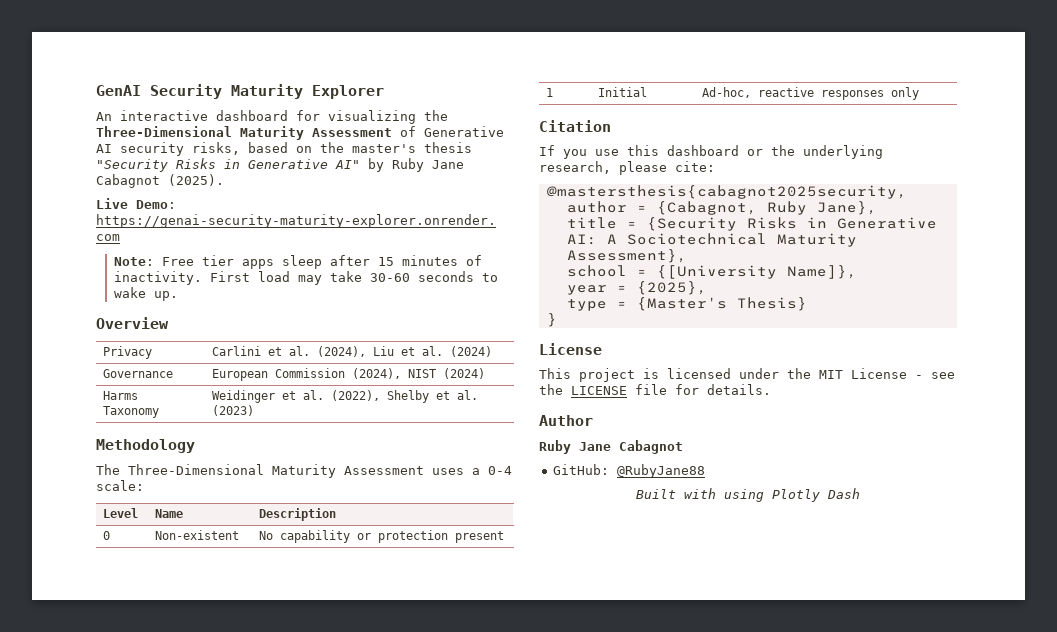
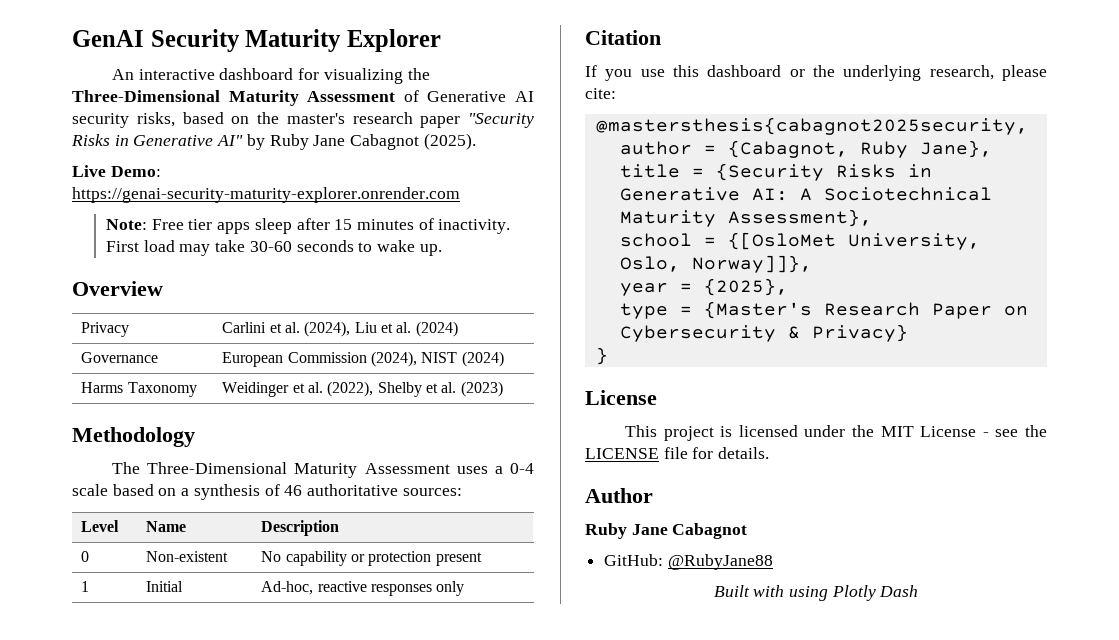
[424,142,472,153] thesis -> [352,112,461,128] research paper
[96,480,144,491] scale: -> [72,484,462,500] scale based on a synthesis of 46 authoritative sources:
[656,265,857,279] {[University Name]}, -> [727,232,980,250] [619,255,812,273] {[OsloMet University, Oslo, Norway]]},
[736,297,807,311] Thesis} -> [823,302,1028,319] [619,324,908,342] Research Paper on Cybersecurity & Privacy}

